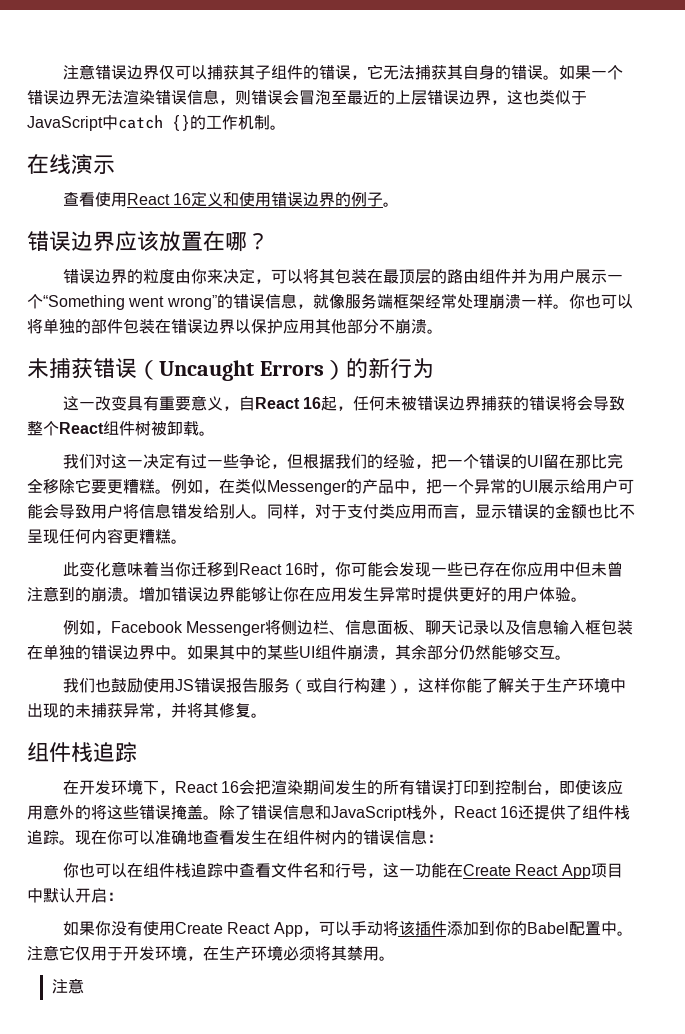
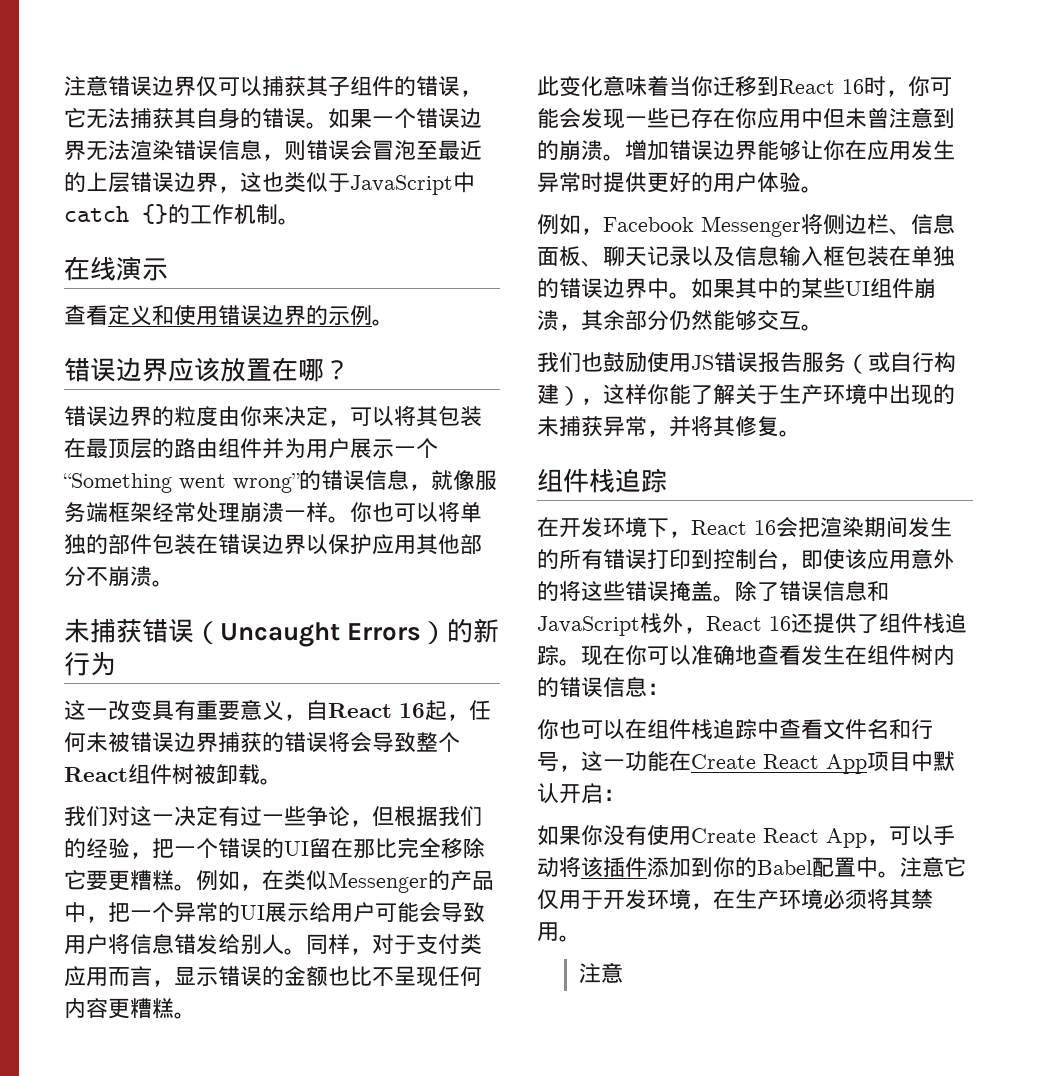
[94,192,192,207] 使用React 16 -> (108, 315) none
[351,192,384,207] 例子 -> [328,305,372,326] 示例

